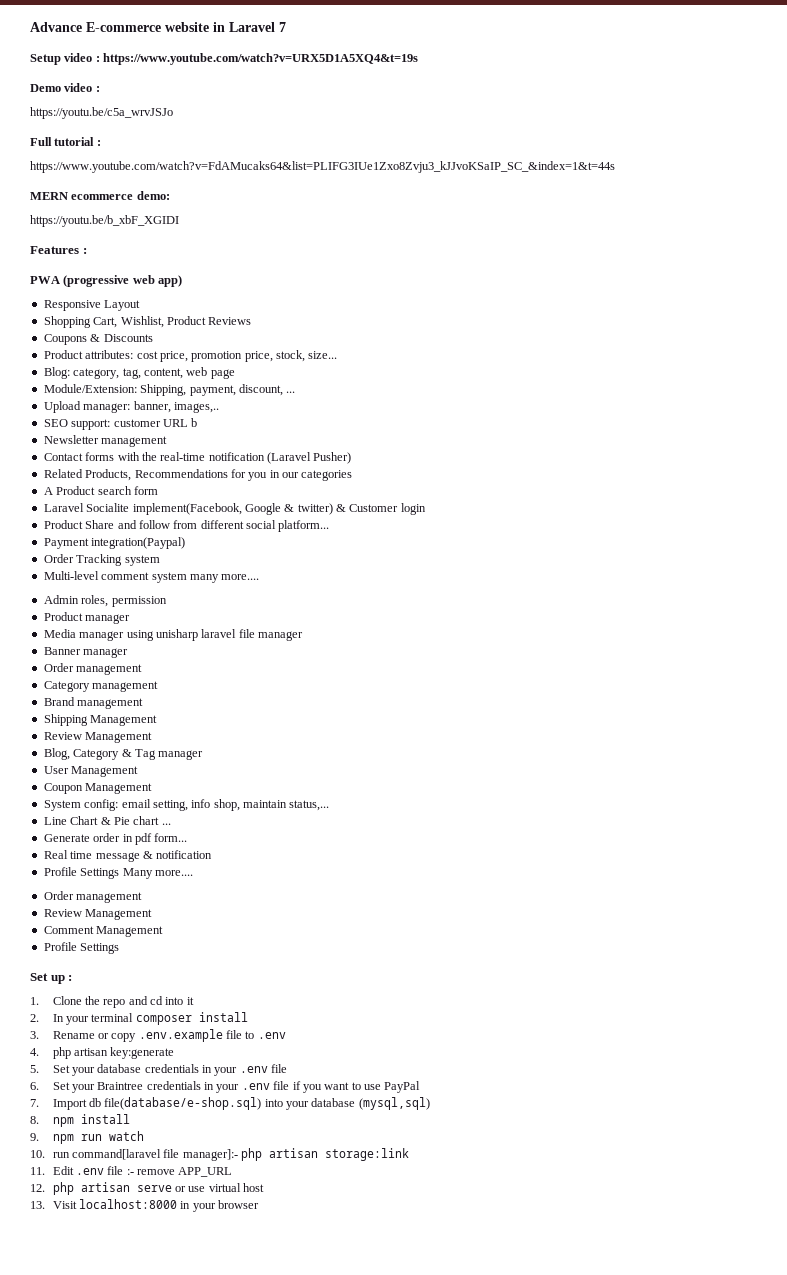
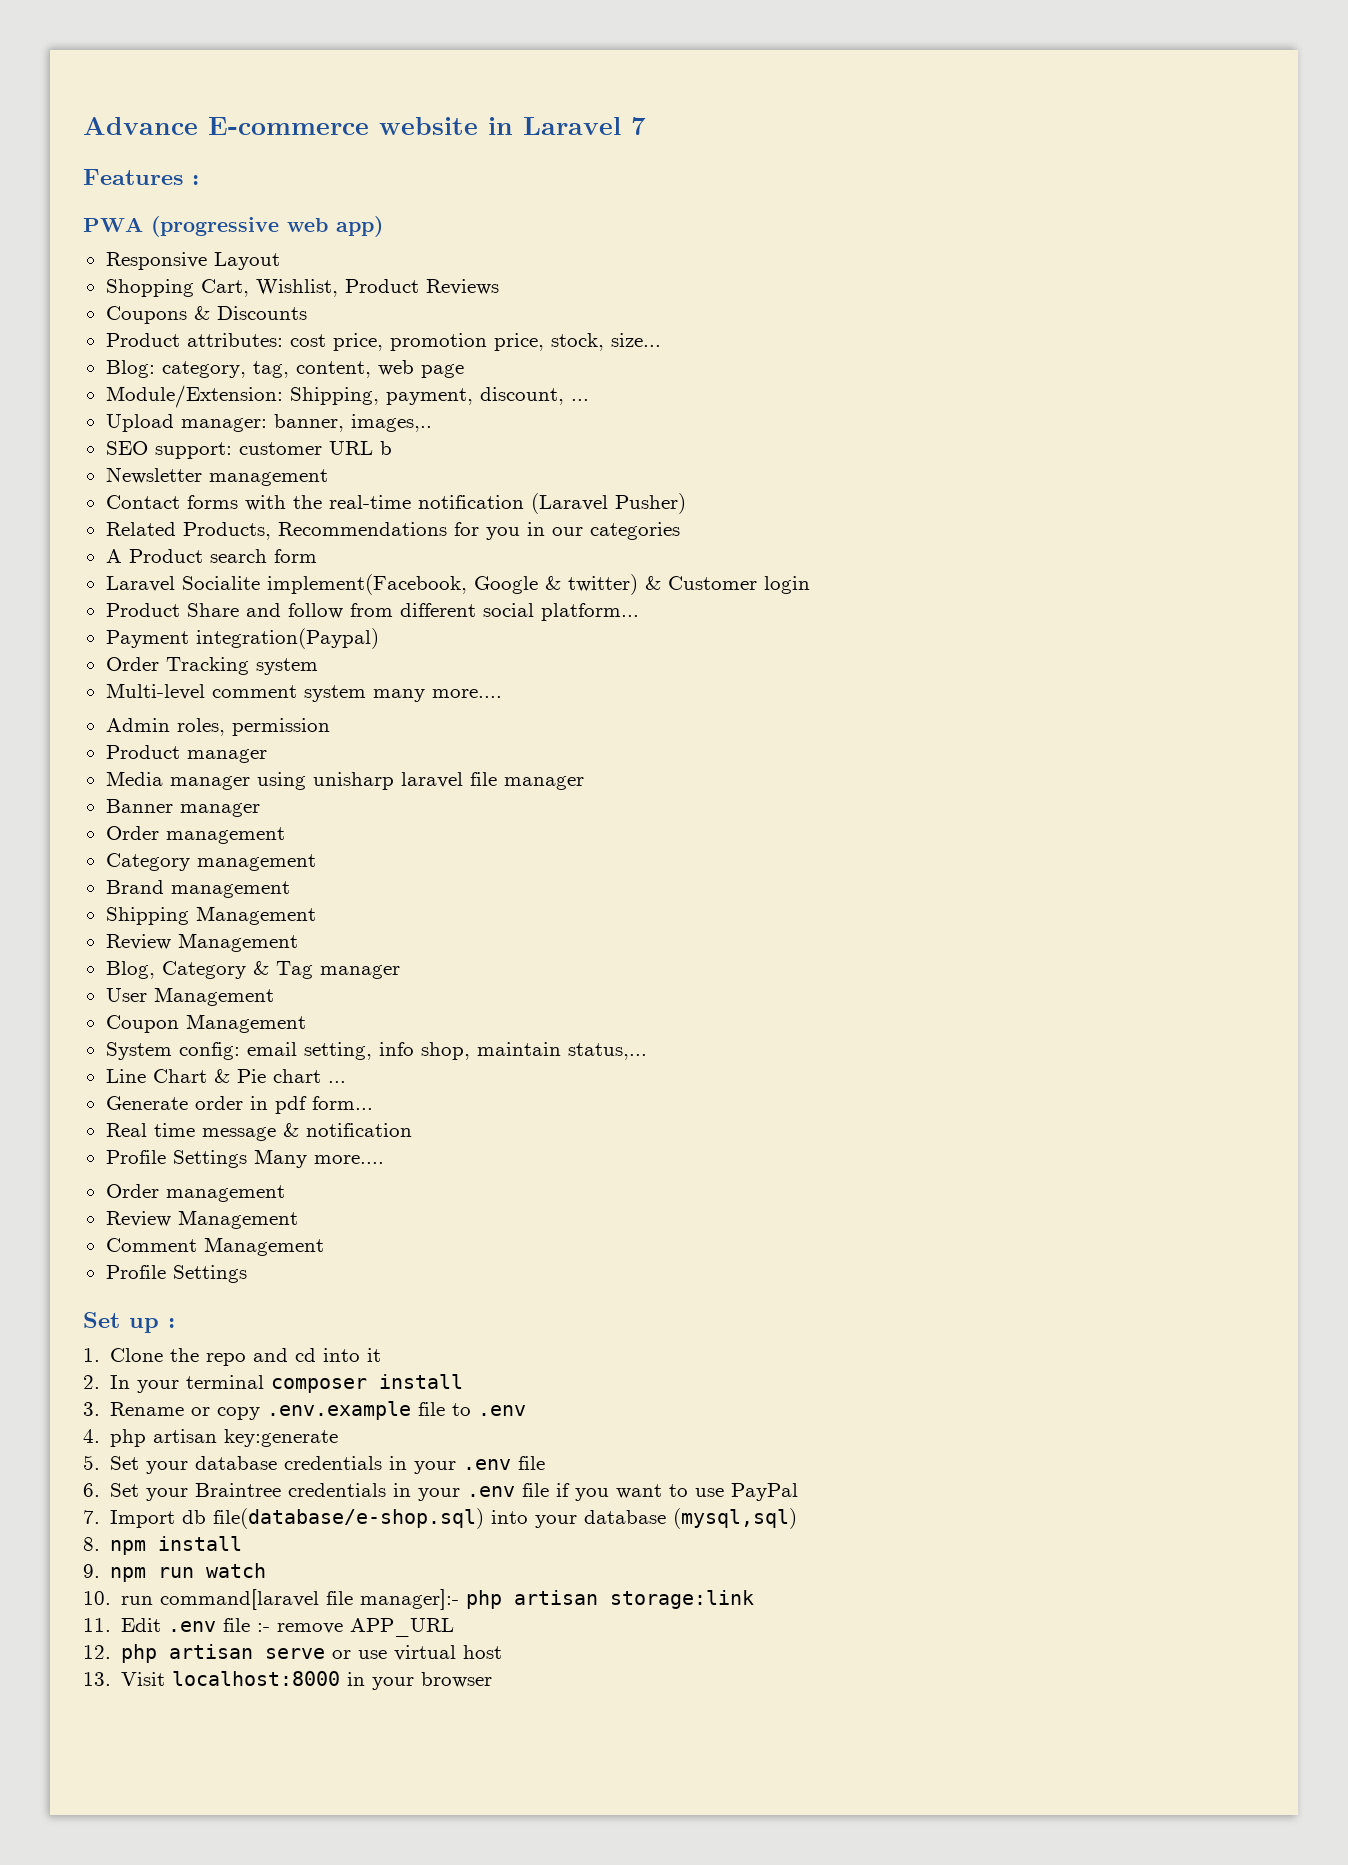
[30,53,419,65] [30,83,100,92] [30,107,173,119] [30,137,101,146] [30,161,615,173] [30,191,170,200] [30,215,179,227] // Setup video : https://www.youtube.com/watch?v=URX5D1A5XQ4&t=19s // Demo video : // https://youtu.be/c5a_wrvJSJo // Full tutorial : // https://www.youtube.com/watch?v=FdAMucaks64&list=PLIFG3IUe1Zxo8Zvju3_kJJvoKSaIP_SC_&index=1&t=44s // MERN ecommerce demo: // https://youtu.be/b_xbF_XGIDI -> (646, 126) none

